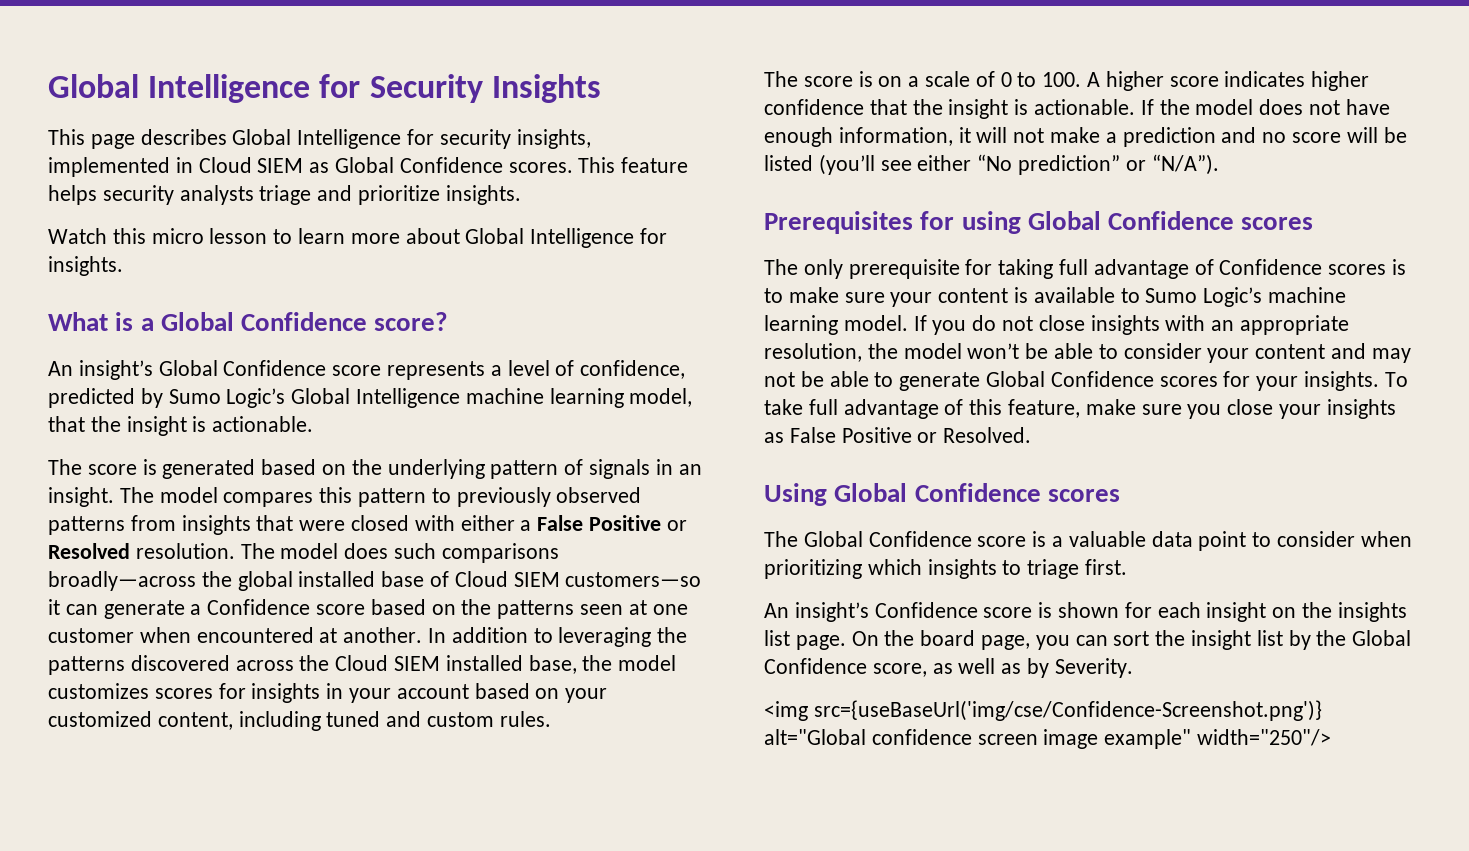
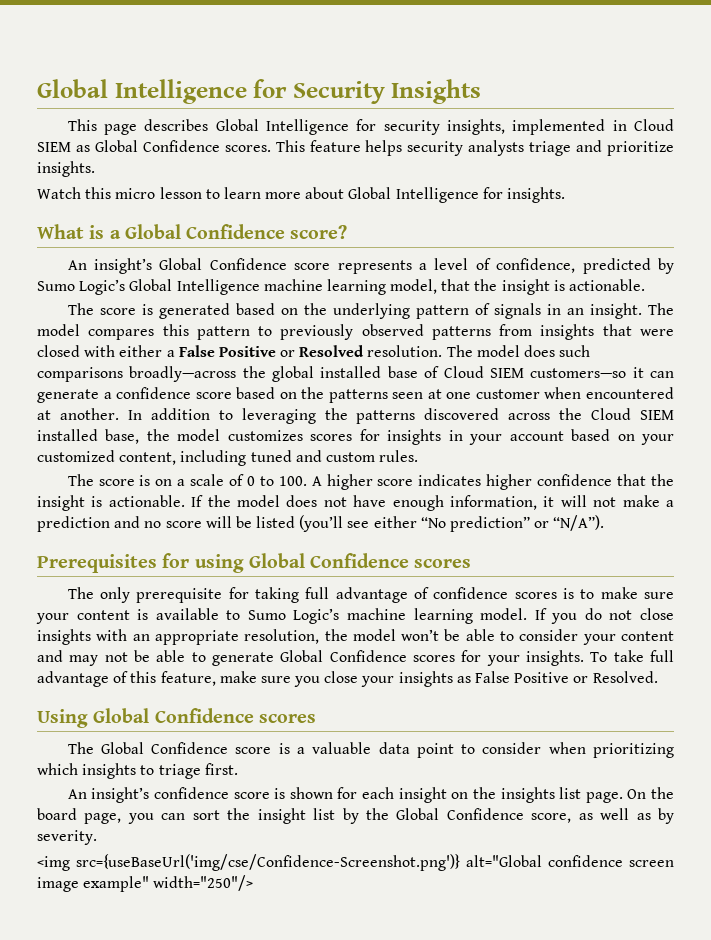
[207,599,311,615] Confidence -> [116,387,192,399] confidence
[1219,259,1323,275] Confidence -> [433,587,509,599] confidence
[874,602,978,618] Confidence -> [153,787,229,799] confidence
[1054,658,1133,678] Severity. -> [37,830,97,845] severity.

